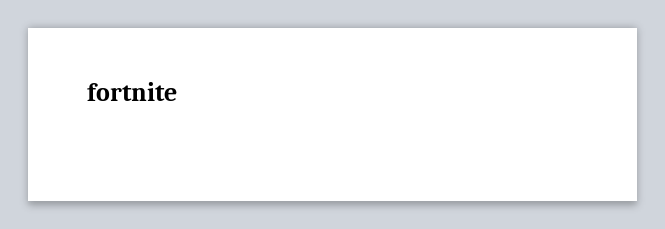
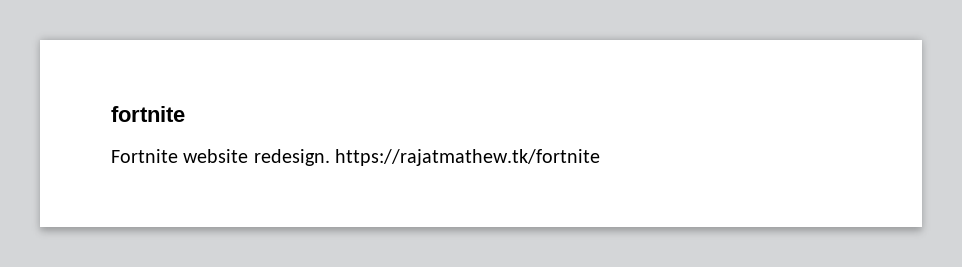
(177, 91) none -> [111,149,601,166] // Fortnite website redesign. https://rajatmathew.tk/fortnite

